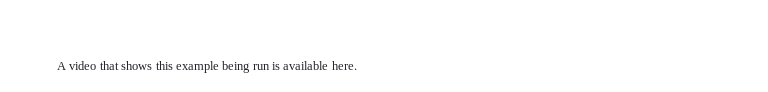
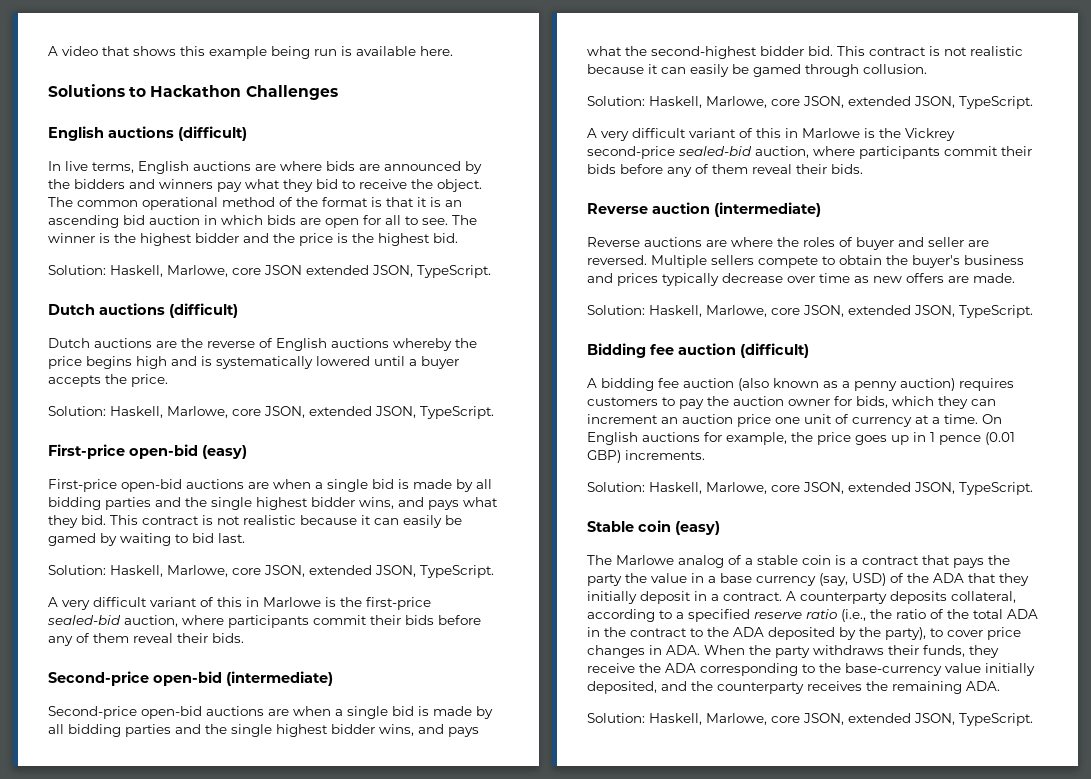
(357, 65) none -> [48,84,338,100] [48,126,247,141] [48,161,482,174] [48,179,482,192] [48,197,462,210] [48,215,477,228] [48,233,458,246] [48,265,491,278] [48,303,238,318] [48,338,477,351] [48,356,459,369] [48,374,168,387] [48,406,494,419] [48,444,247,459] [48,479,492,492] [48,497,498,510] [48,515,462,528] [48,533,245,546] [48,565,494,578] [48,597,431,610] [47,615,481,628] [48,633,244,646] [48,671,333,686] [48,706,493,719] [48,724,479,737] [587,46,1023,59] [587,64,927,77] [587,96,1033,109] [587,128,955,141] [587,146,1032,159] [587,164,863,177] [587,202,821,217] [587,237,989,250] [587,255,1024,268] [587,273,1015,286] [587,305,1033,318] [587,343,809,358] [587,378,1014,391] [587,396,996,409] [587,414,1002,427] [587,432,1015,445] [587,450,705,463] [587,482,1033,495] [587,520,720,535] [587,555,1010,568] [587,573,1029,586] [587,591,1016,604] [587,609,1038,622] [587,627,1021,640] [587,645,999,658] [587,663,1035,676] [587,681,1000,694] [587,713,1033,726] // Solutions to Hackathon Challenges // English auctions (difficult) // In live terms, English auctions are where bids are announced by the bidders and winners pay what they bid to receive the object. The common operational method of the format is that it is an ascending bid auction in which bids are open for all to see. The winner is the highest bidder and the price is the highest bid. // Solution: Haskell, Marlowe, core JSON extended JSON, TypeScript. // Dutch auctions (difficult) // Dutch auctions are the reverse of English auctions whereby the price begins high and is systematically lowered until a buyer accepts the price. // Solution: Haskell, Marlowe, core JSON, extended JSON, TypeScript. // First-price open-bid (easy) // First-price open-bid auctions are when a single bid is made by all bidding parties and the single highest bidder wins, and pays what they bid. This contract is not realistic because it can easily be gamed by waiting to bid last. // Solution: Haskell, Marlowe, core JSON, extended JSON, TypeScript. // A very difficult variant of this in Marlowe is the first-price sealed-bid auction, where participants commit their bids before any of them reveal their bids. // Second-price open-bid (intermediate) // Second-price open-bid auctions are when a single bid is made by all bidding parties and the single highest bidder wins, and pays what the second-highest bidder bid. This contract is not realistic because it can easily be gamed through collusion. // Solution: Haskell, Marlowe, core JSON, extended JSON, TypeScript. // A very difficult variant of this in Marlowe is the Vickrey second-price sealed-bid auction, where participants commit their bids before any of them reveal their bids. // Reverse auction (intermediate) // Reverse auctions are where the roles of buyer and seller are reversed. Multiple sellers compete to obtain the buyer's business and prices typically decrease over time as new offers are made. // Solution: Haskell, Marlowe, core JSON, extended JSON, TypeScript. // Bidding fee auction (difficult) // A bidding fee auction (also known as a penny auction) requires customers to pay the auction owner for bids, which they can increment an auction price one unit of currency at a time. On English auctions for example, the price goes up in 1 pence (0.01 GBP) increments. // Solution: Haskell, Marlowe, core JSON, extended JSON, TypeScript. // Stable coin (easy) // The Marlowe analog of a stable coin is a contract that pays the party the value in a base currency (say, USD) of the ADA that they initially deposit in a contract. A counterparty deposits collateral, according to a specified reserve ratio (i.e., the ratio of the total ADA in the contract to the ADA deposited by the party), to cover price changes in ADA. When the party withdraws their funds, they receive the ADA corresponding to the base-currency value initially deposited, and the counterparty receives the remaining ADA. // Solution: Haskell, Marlowe, core JSON, extended JSON, TypeScript.

